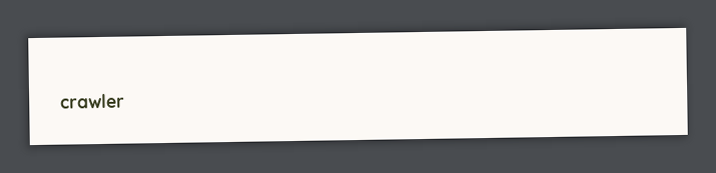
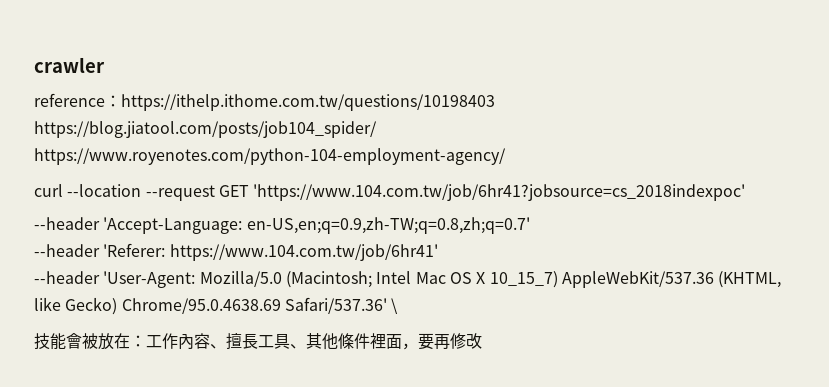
(125, 101) none -> [34,93,495,111] [34,121,377,138] [34,148,506,165] [34,184,746,201] [34,217,530,234] [34,243,438,261] [34,271,782,288] [34,297,399,315] [34,333,482,350] // reference：https://ithelp.ithome.com.tw/questions/10198403 https://blog.jiatool.com/posts/job104_spider/ https://www.royenotes.com/python-104-employment-agency/ // curl --location --request GET 'https://www.104.com.tw/job/6hr41?jobsource=cs_2018indexpoc' // --header 'Accept-Language: en-US,en;q=0.9,zh-TW;q=0.8,zh;q=0.7' // --header 'Referer: https://www.104.com.tw/job/6hr41' // --header 'User-Agent: Mozilla/5.0 (Macintosh; Intel Mac OS X 10_15_7) AppleWebKit/537.36 (KHTML, like Gecko) Chrome/95.0.4638.69 Safari/537.36' \ // 技能會被放在：工作內容、擅長工具、其他條件裡面，要再修改

